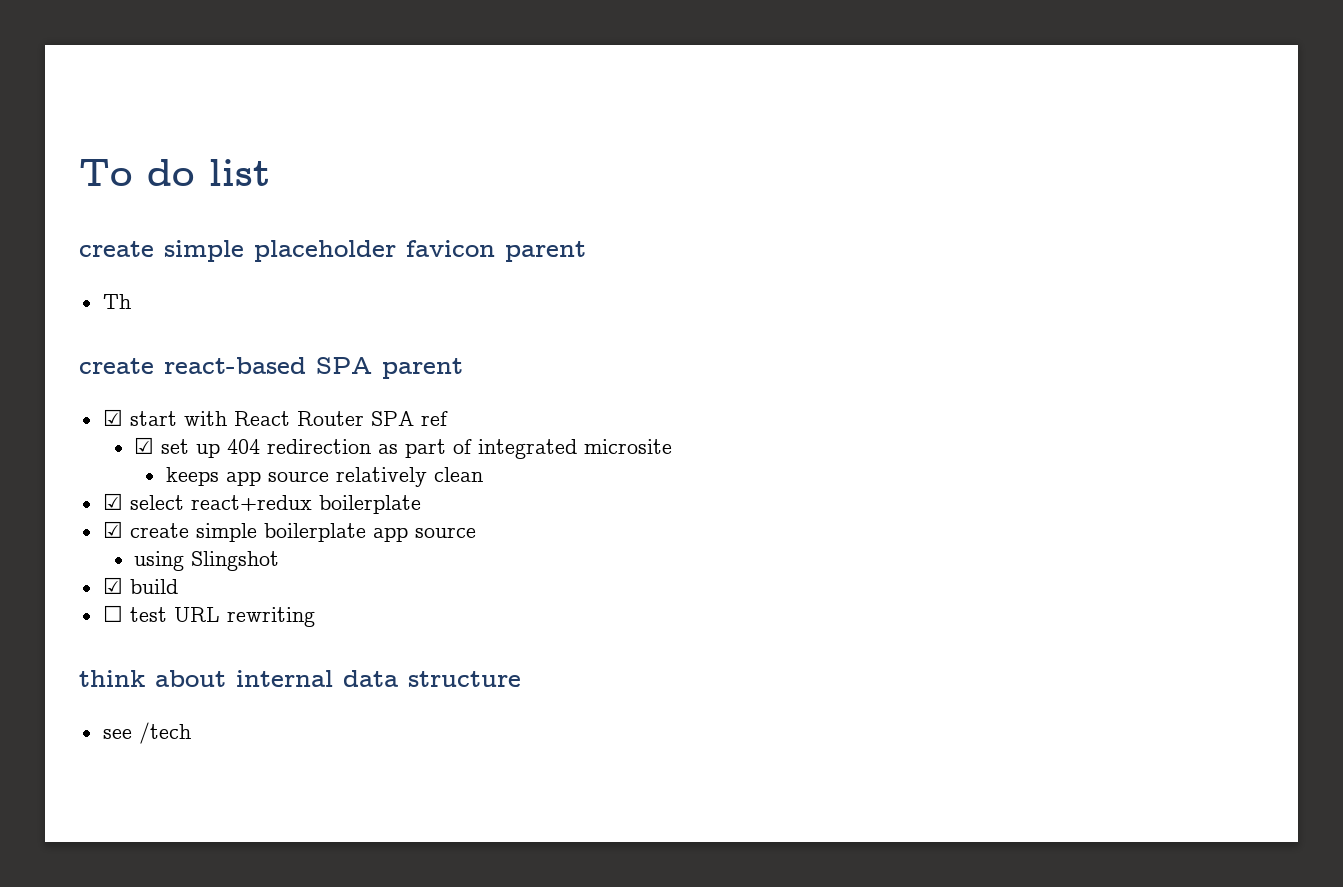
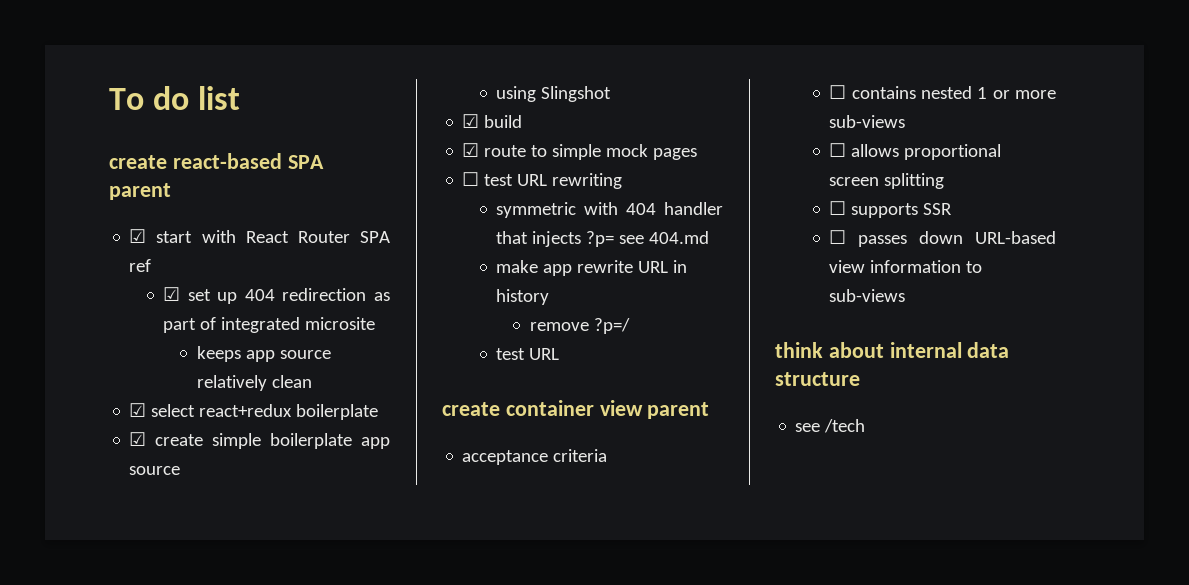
[79,240,586,262] [102,294,131,309] // create simple placeholder favicon parent // Th -> (241, 98) none
[102,605,315,627] ☐ test URL rewriting -> [462,143,698,160] [462,172,623,189] [496,202,723,218] [496,231,710,247] [496,260,688,276] [496,289,550,305] [530,318,631,334] [496,348,560,360] [442,400,710,419] [462,449,608,465] [829,85,1056,99] [829,115,906,128] [829,143,1002,160] [829,173,945,189] [829,201,953,218] [829,230,1056,247] [829,260,983,273] [829,289,906,302] ☑ route to simple mock pages // ☐ test URL rewriting // symmetric with 404 handler that injects ?p= see 404.md // make app rewrite URL in history // remove ?p=/ // test URL // create container view parent // acceptance criteria // ☐ contains nested 1 or more sub-views // ☐ allows proportional screen splitting // ☐ supports SSR // ☐ passes down URL-based view information to sub-views

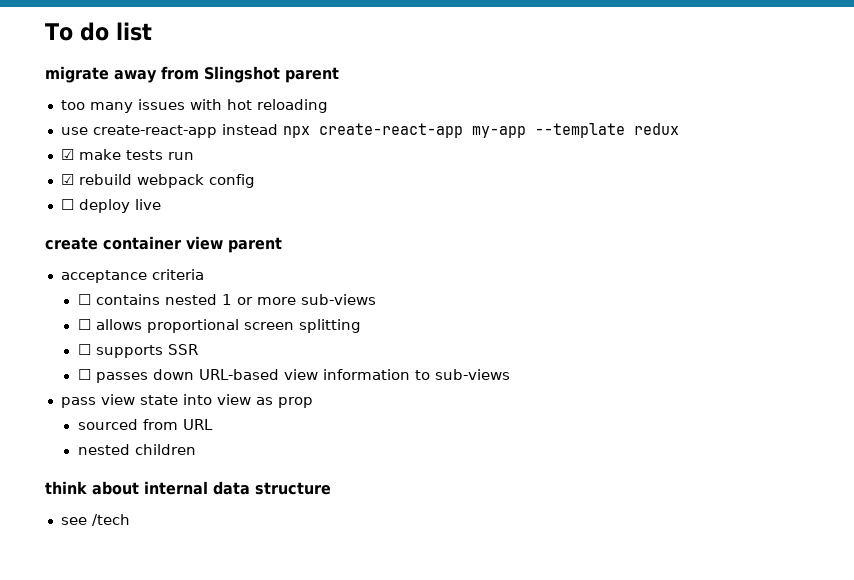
[109,153,324,169] [109,183,171,200] [129,229,390,243] [129,259,152,272] [163,287,390,304] [163,317,376,333] [197,346,332,362] [197,375,313,391] [129,403,379,420] [129,432,390,449] [129,466,181,475] [496,86,612,102] [462,114,523,128] [462,143,698,160] [462,172,623,189] [496,202,723,218] [496,231,710,247] [496,260,688,276] [496,289,550,305] [530,318,631,334] [496,348,560,360] create react-based SPA parent // ☑ start with React Router SPA ref // ☑ set up 404 redirection as part of integrated microsite // keeps app source relatively clean // ☑ select react+redux boilerplate // ☑ create simple boilerplate app source // using Slingshot // ☑ build // ☑ route to simple mock pages // ☐ test URL rewriting // symmetric with 404 handler that injects ?p= see 404.md // make app rewrite URL in history // remove ?p=/ // test URL -> [45,66,339,83] [60,99,328,113] [60,123,679,138] [60,149,194,160] [60,174,255,188] [60,199,161,213] migrate away from Slingshot parent // too many issues with hot reloading // use create-react-app instead npx create-react-app my-app --template redux // ☑ make tests run // ☑ rebuild webpack config // ☐ deploy live
(906, 295) none -> [60,394,313,408] [77,419,213,430] [77,444,196,455] // pass view state into view as prop // sourced from URL // nested children

